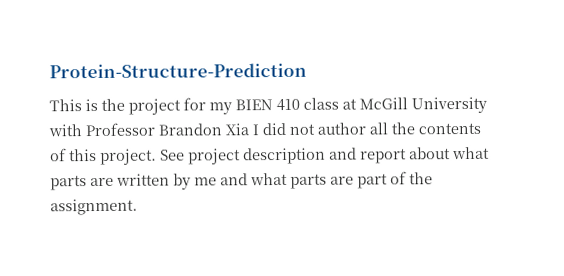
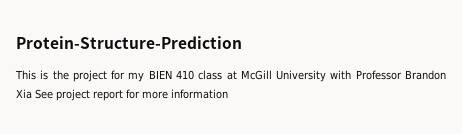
[252,122,481,136] [50,146,490,165] [50,171,433,191] [50,198,138,216] I did not author all the contents of this project. See project description and report about what parts are written by me and what parts are part of the assignment. -> [35,89,228,101] See project report for more information

